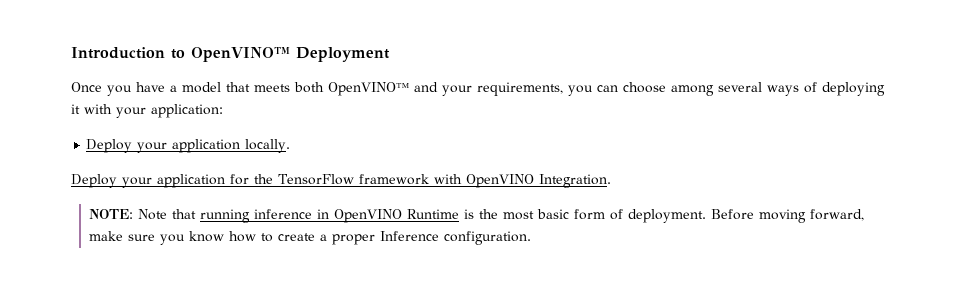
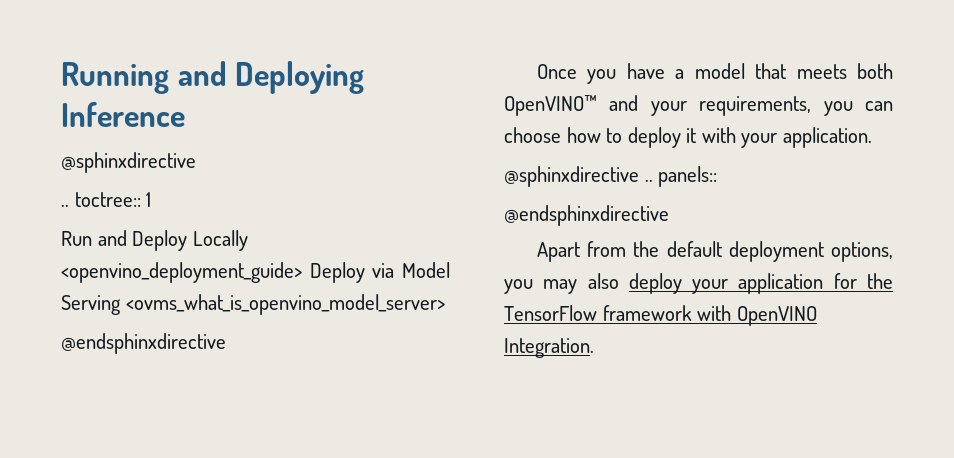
[71,47,390,62] Introduction to OpenVINO™ Deployment -> [61,61,365,94] [61,102,185,127] [61,152,196,173] [61,192,152,207] [61,230,248,251] [61,262,450,283] [61,294,445,315] [61,333,226,354] Running and Deploying Inference // @sphinxdirective // .. toctree:: 1 // Run and Deploy Locally <openvino_deployment_guide> Deploy via Model Serving <ovms_what_is_openvino_model_server> // @endsphinxdirective
[671,82,885,96] [71,104,223,118] [86,139,291,153] [71,174,117,188] among several ways of deploying it with your application: // Deploy your application locally. // Deploy -> [566,127,872,148] [504,166,718,187] [504,205,669,226] [537,241,893,262] [504,273,682,294] how to deploy it with your application. // @sphinxdirective .. panels:: // @endsphinxdirective // Apart from the default deployment options, you may also deploy
[88,209,864,223] [88,231,531,245] // NOTE: Note that running inference in OpenVINO Runtime is the most basic form of deployment. Before moving forward, make sure you know how to create a proper Inference configuration. -> (594, 348) none

